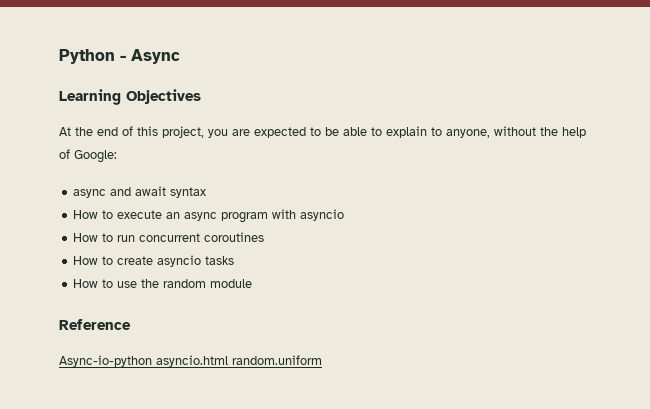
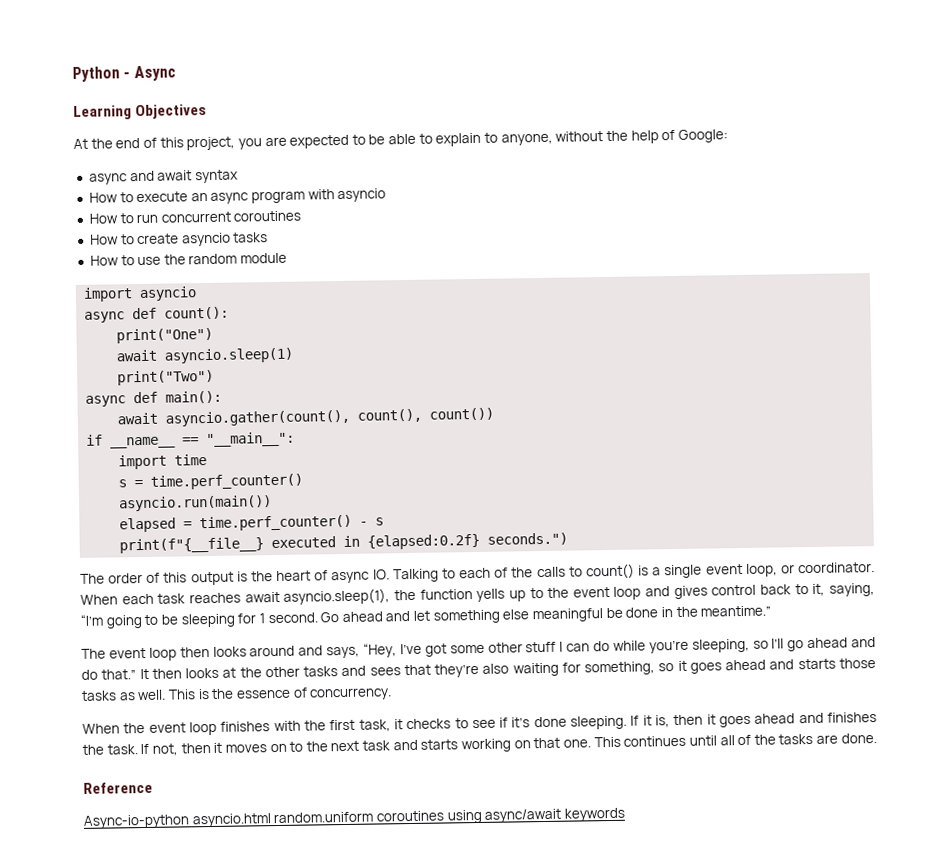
(253, 283) none -> [83,286,198,302] [84,306,230,323] [116,327,214,344] [116,347,295,364] [117,369,215,386] [85,390,223,407] [117,407,495,427] [86,431,296,449] [118,454,208,470] [118,473,304,490] [119,495,273,512] [119,514,385,533] [119,532,569,554] [80,562,875,586] [80,583,875,605] [80,605,772,629] [81,637,876,661] [81,658,876,680] [81,687,393,701] [82,711,878,736] [82,733,877,756] // import asyncio // async def count(): // print("One") // await asyncio.sleep(1) // print("Two") // async def main(): // await asyncio.gather(count(), count(), count()) // if __name__ == "__main__": // import time // s = time.perf_counter() // asyncio.run(main()) // elapsed = time.perf_counter() - s // print(f"{__file__} executed in {elapsed:0.2f} seconds.") // The order of this output is the heart of async IO. Talking to each of the calls to count() is a single event loop, or coordinator. When each task reaches await asyncio.sleep(1), the function yells up to the event loop and gives control back to it, saying, “I’m going to be sleeping for 1 second. Go ahead and let something else meaningful be done in the meantime.” // The event loop then looks around and says, “Hey, I’ve got some other stuff I can do while you’re sleeping, so I’ll go ahead and do that.” It then looks at the other tasks and sees that they’re also waiting for something, so it goes ahead and starts those tasks as well. This is the essence of concurrency. // When the event loop finishes with the first task, it checks to see if it’s done sleeping. If it is, then it goes ahead and finishes the task. If not, then it moves on to the next task and starts working on that one. This continues until all of the tasks are done.
(322, 360) none -> [375,807,625,824] coroutines using async/await keywords

